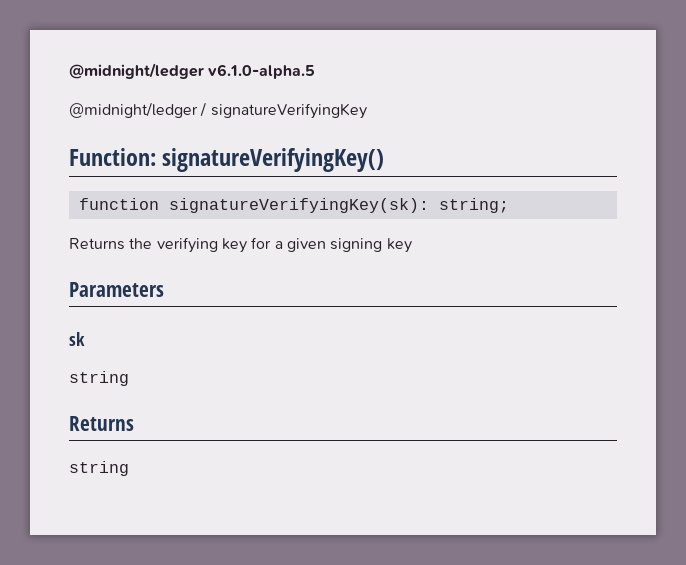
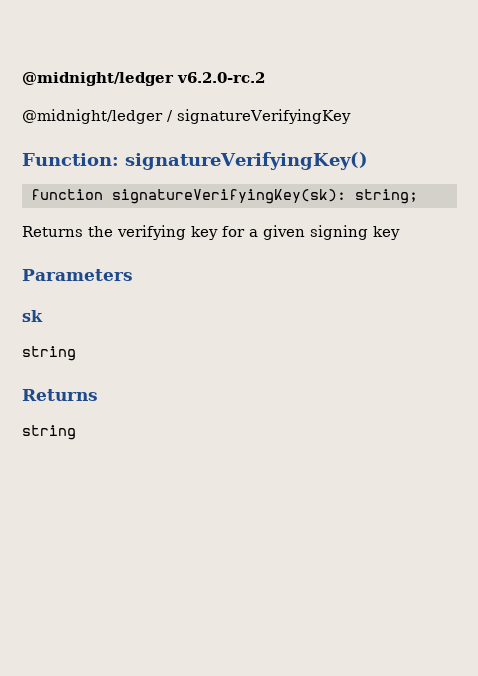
[69,63,316,79] @midnight/ledger v6.1.0-alpha.5 -> [22,72,265,86] @midnight/ledger v6.2.0-rc.2

